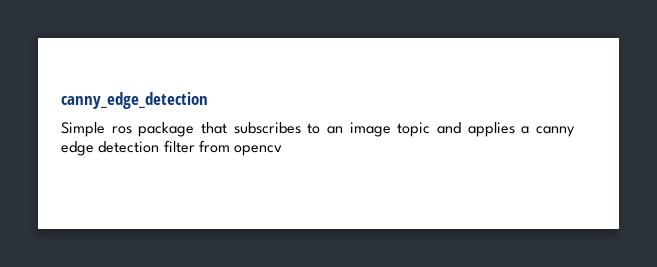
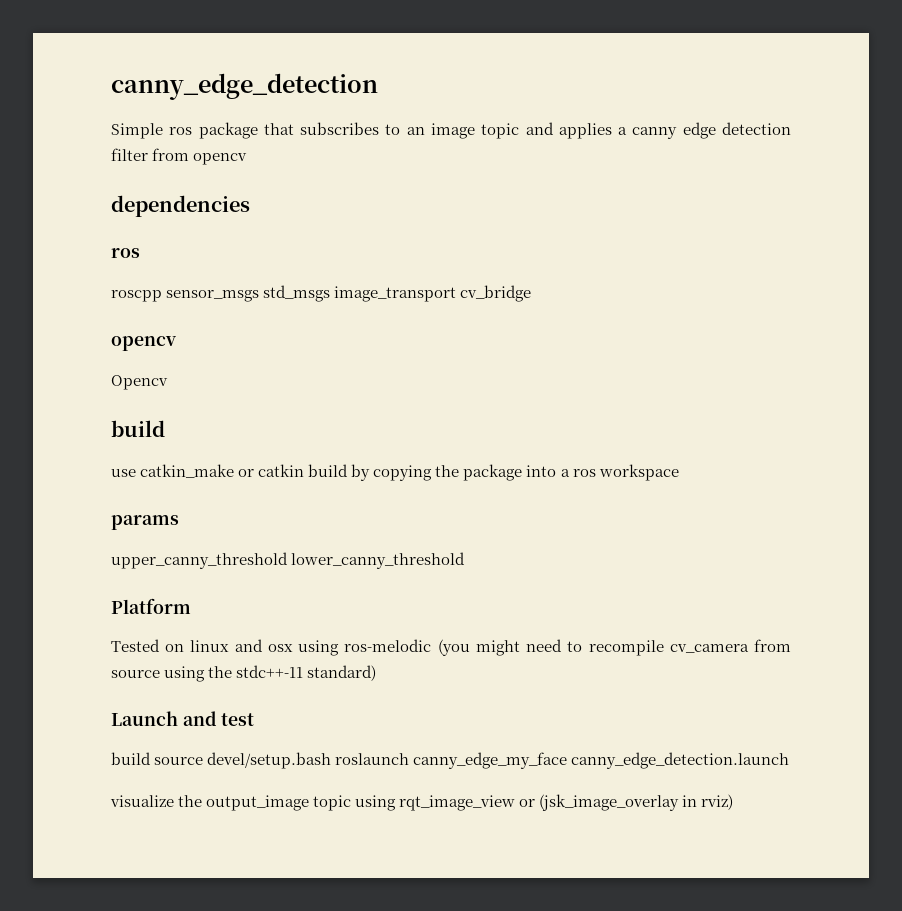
(283, 150) none -> [111,195,250,217] [111,248,140,258] [111,285,532,302] [111,336,176,351] [111,375,168,390] [111,420,165,437] [111,464,679,481] [111,515,179,530] [111,552,466,569] [111,598,191,614] [111,639,791,656] [111,665,377,682] [111,711,255,726] [111,752,790,769] [110,794,734,811] // dependencies // ros // roscpp sensor_msgs std_msgs image_transport cv_bridge // opencv // Opencv // build // use catkin_make or catkin build by copying the package into a ros workspace // params // upper_canny_threshold lower_canny_threshold // Platform // Tested on linux and osx using ros-melodic (you might need to recompile cv_camera from source using the stdc++-11 standard) // Launch and test // build source devel/setup.bash roslaunch canny_edge_my_face canny_edge_detection.launch // visualize the output_image topic using rqt_image_view or (jsk_image_overlay in rviz)

